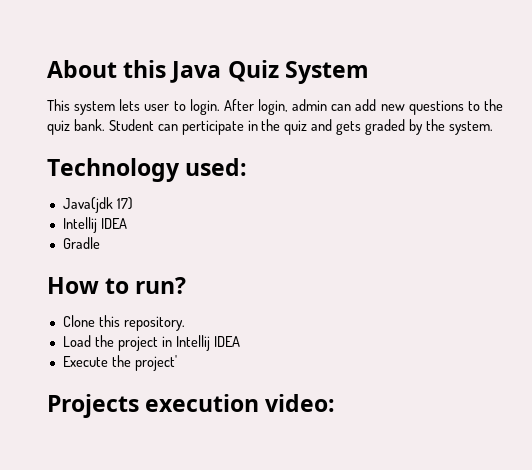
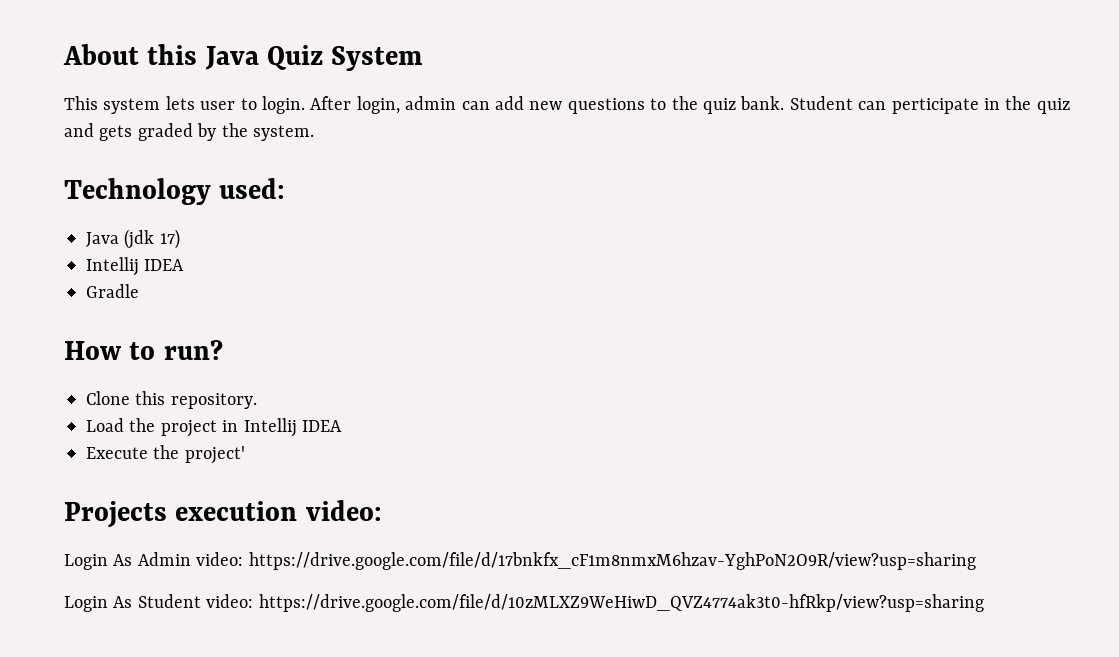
[62,197,113,213] Java(jdk -> [86,229,155,249] Java (jdk
(336, 403) none -> [64,552,976,570] [64,594,984,612] // Login As Admin video: https://drive.google.com/file/d/17bnkfx_cF1m8nmxM6hzav-YghPoN2O9R/view?usp=sharing // Login As Student video: https://drive.google.com/file/d/10zMLXZ9WeHiwD_QVZ4774ak3t0-hfRkp/view?usp=sharing

